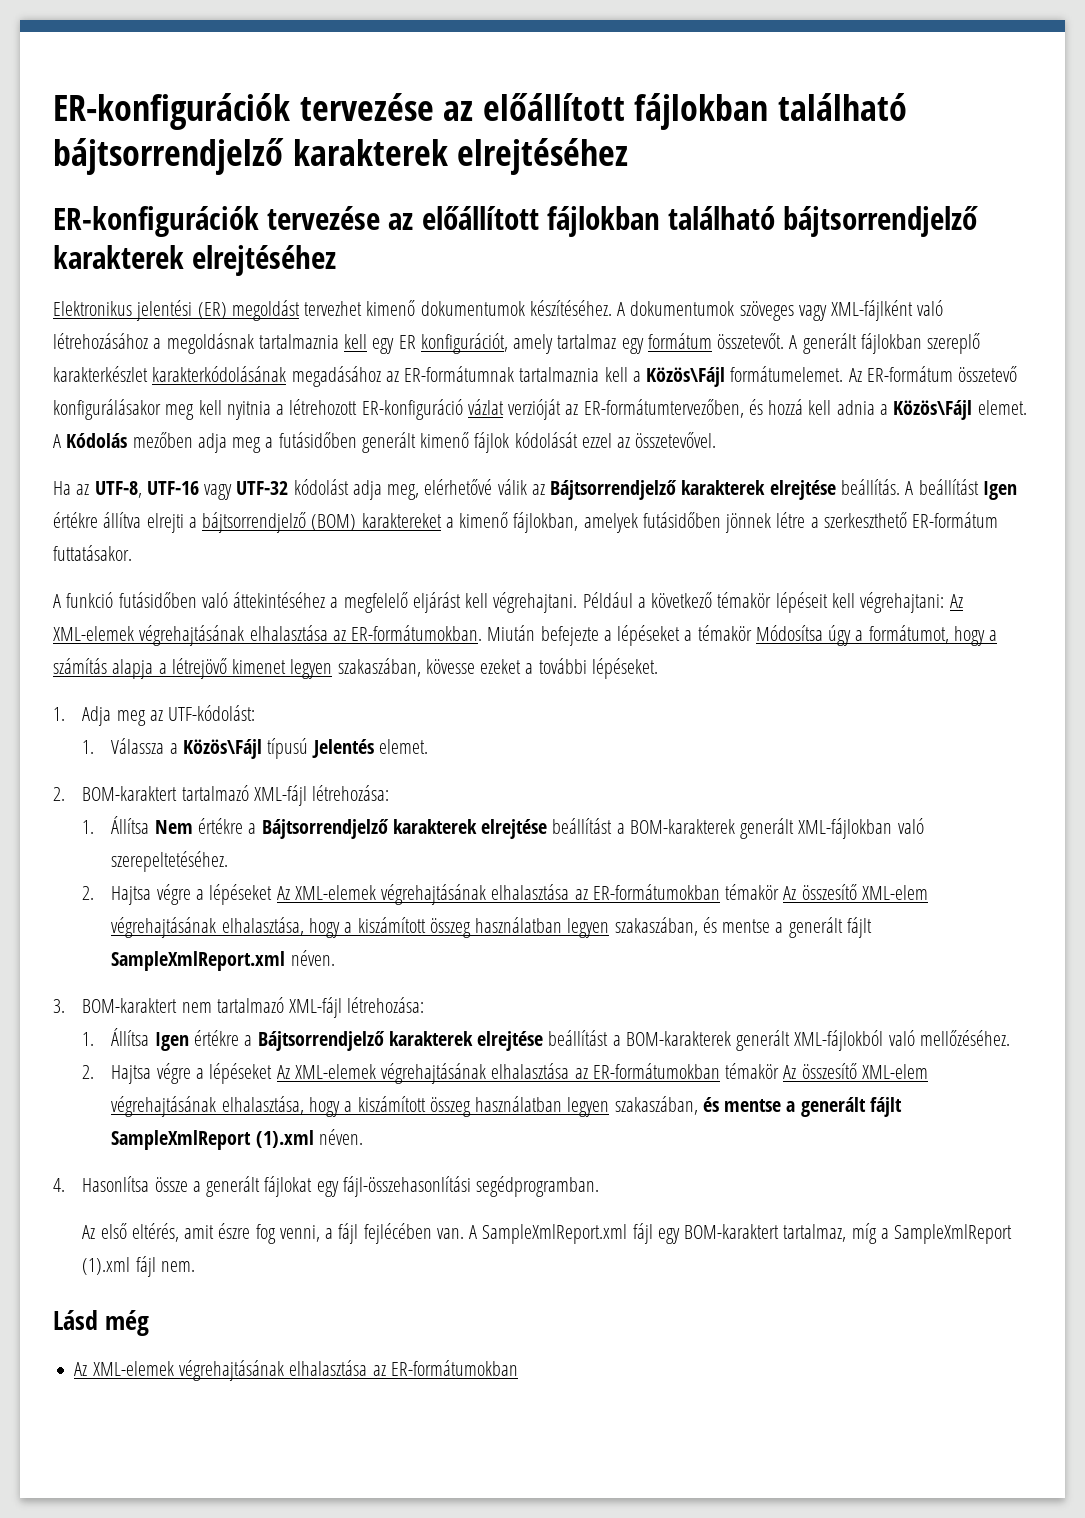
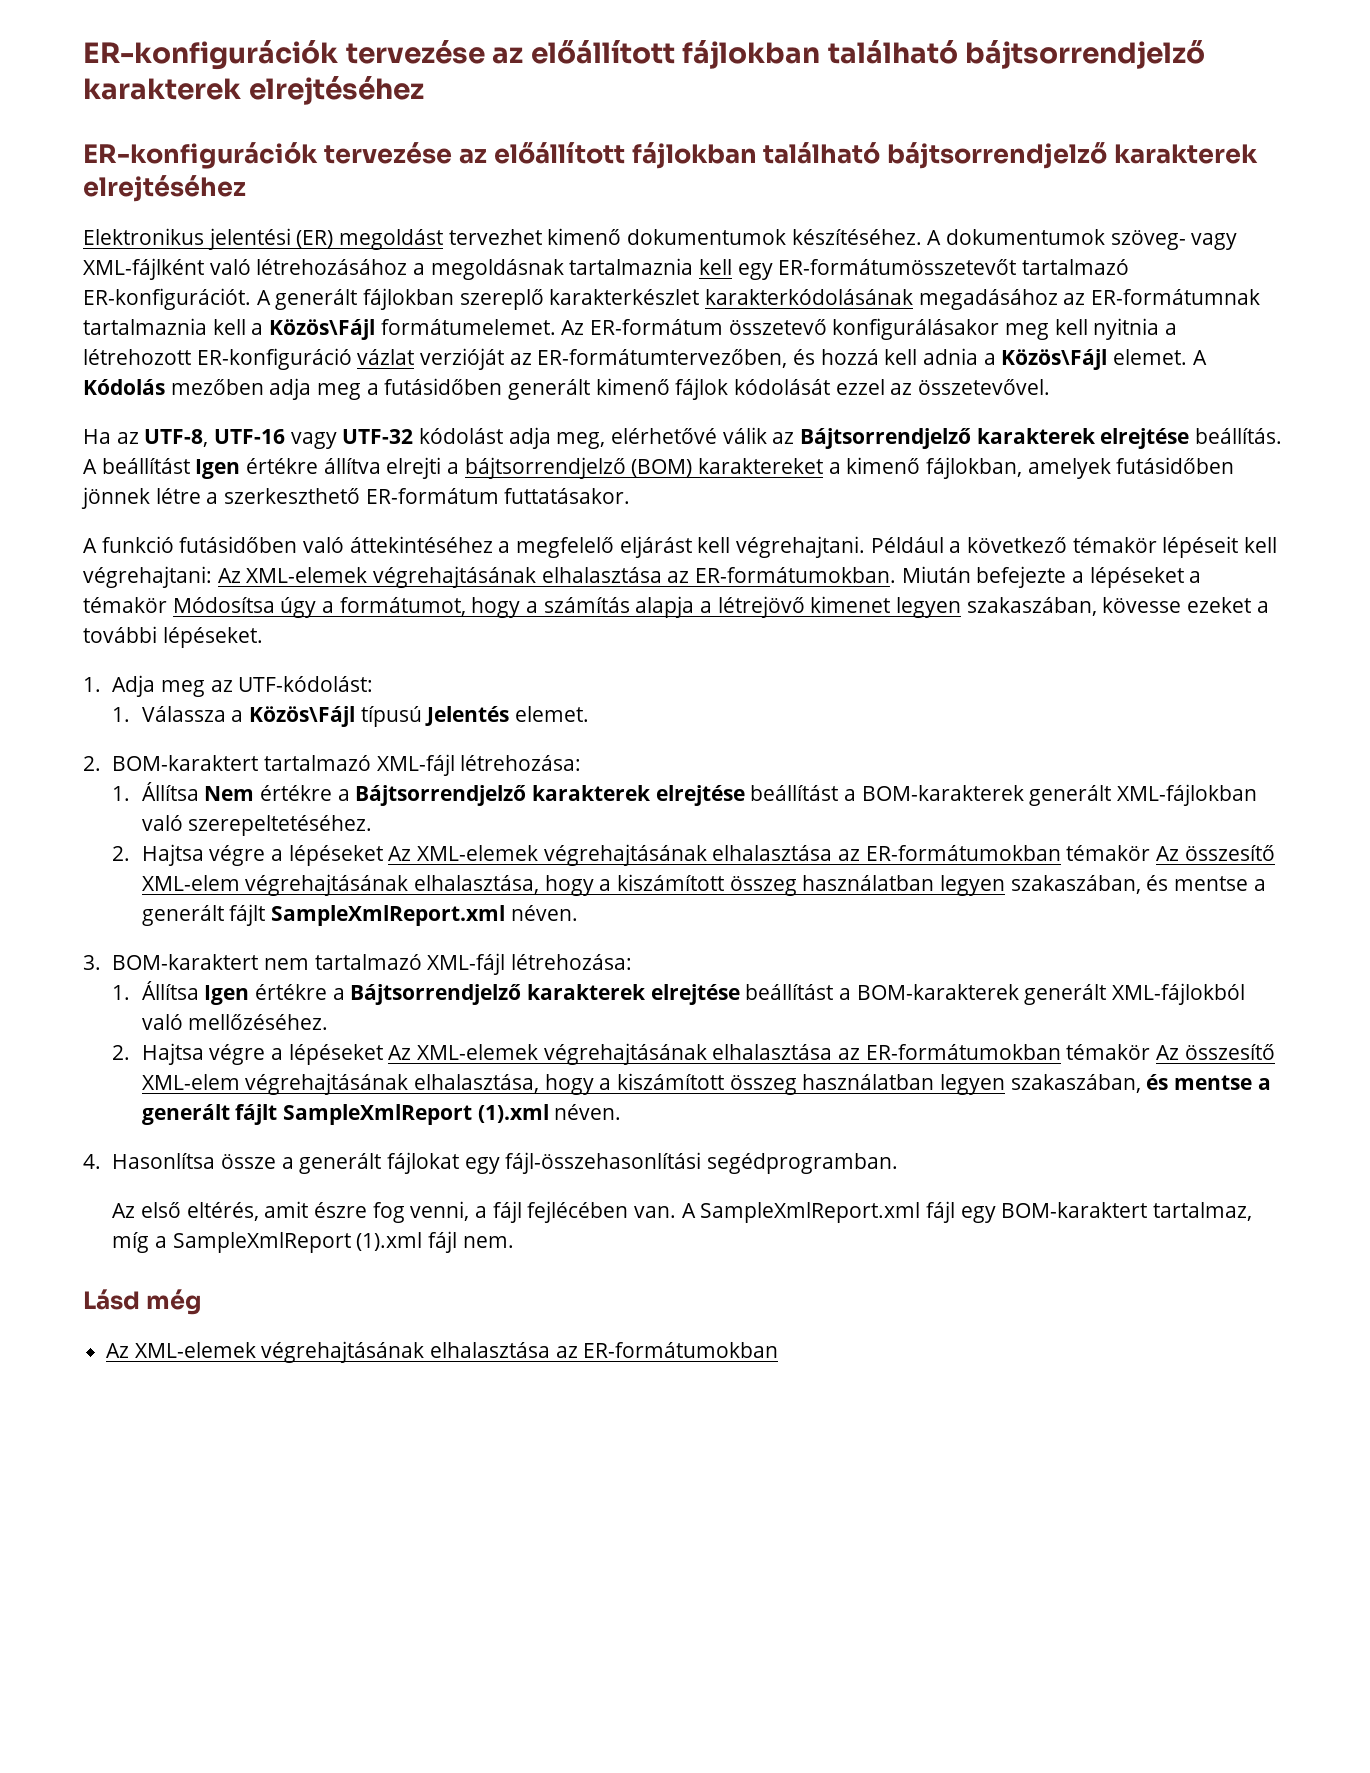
[739,301,794,321] szöveges -> [1110,230,1186,250] szöveg-
[398,333,785,354] ER konfigurációt, amely tartalmaz egy formátum összetevőt. -> [778,259,1130,275] [83,288,251,310] ER-formátumösszetevőt tartalmazó ER-konfigurációt.

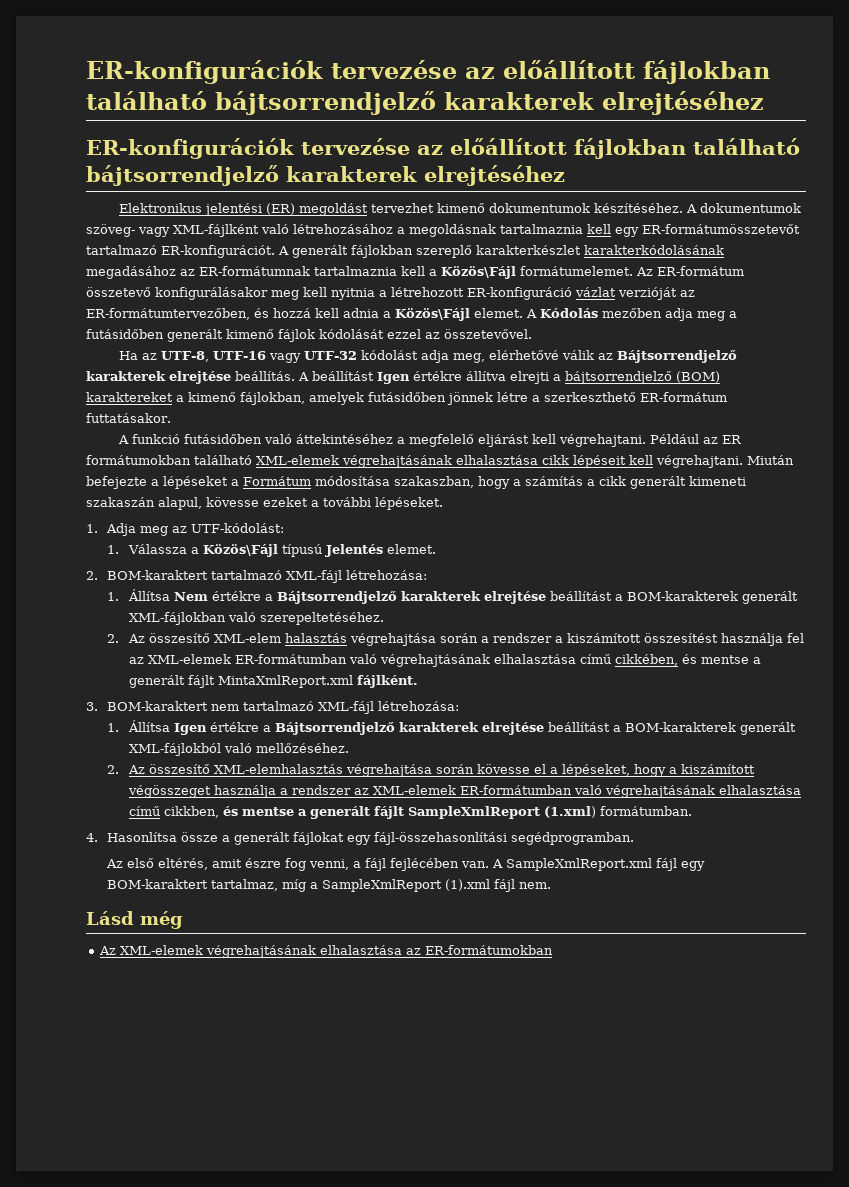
[949,536,1278,558] [83,566,897,588] a következő témakör lépéseit kell végrehajtani: Az XML-elemek végrehajtásának elhalasztása az ER-formátumokban. -> [703,435,743,444] [86,455,743,468] az ER formátumokban található XML-elemek végrehajtásának elhalasztása cikk lépéseit kell végrehajtani.
[83,596,1097,618] témakör Módosítsa úgy a formátumot, hogy a számítás alapja a létrejövő kimenet legyen szakaszában, -> [243,476,746,489] [86,497,202,510] Formátum módosítása szakaszban, hogy a számítás a cikk generált kimeneti szakaszán alapul,
[141,844,1275,866] [141,874,1266,896] [141,904,578,926] Hajtsa végre a lépéseket Az XML-elemek végrehajtásának elhalasztása az ER-formátumokban témakör Az összesítő XML-elem végrehajtásának elhalasztása, hogy a kiszámított összeg használatban legyen szakaszában, és mentse a generált fájlt SampleXmlReport.xml néven. -> [127,633,804,646] [128,654,761,667] [128,675,418,688] Az összesítő XML-elem halasztás végrehajtása során a rendszer a kiszámított összesítést használja fel az XML-elemek ER-formátumban való végrehajtásának elhalasztása című cikkében, és mentse a generált fájlt MintaXmlReport.xml fájlként.
[141,1043,1275,1065] [141,1073,1141,1095] Hajtsa végre a lépéseket Az XML-elemek végrehajtásának elhalasztása az ER-formátumokban témakör Az összesítő XML-elem végrehajtásának elhalasztása, hogy a kiszámított összeg használatban legyen szakaszában, -> [127,764,755,777] [127,785,801,798] [128,806,219,818] Az összesítő XML-elemhalasztás végrehajtása során kövesse el a lépéseket, hogy a kiszámított végösszeget használja a rendszer az XML-elemek ER-formátumban való végrehajtásának elhalasztása című cikkben,
[477,1104,622,1123] (1).xml néven. -> [543,806,692,818] (1.xml) formátumban.

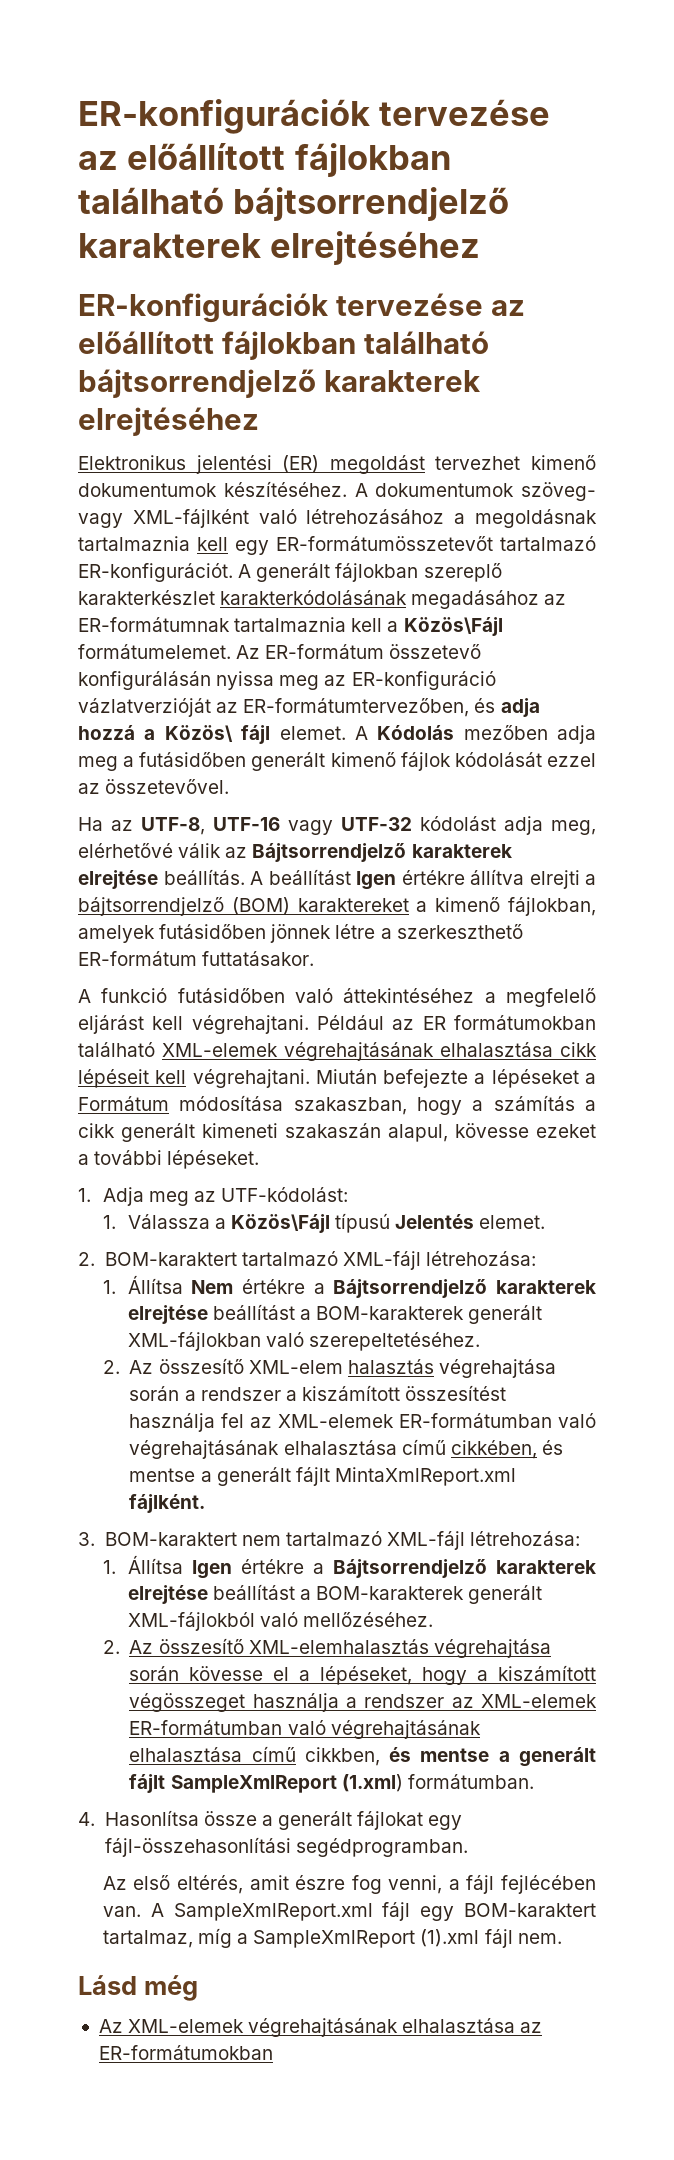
[155,287,695,300] [86,308,470,321] konfigurálásakor meg kell nyitnia a létrehozott ER-konfiguráció vázlat verzióját az ER-formátumtervezőben, és hozzá kell adnia a Közös\Fájl -> [78,671,496,690] [78,698,540,717] [78,725,271,744] konfigurálásán nyissa meg az ER-konfiguráció vázlatverzióját az ER-formátumtervezőben, és adja hozzá a Közös\ fájl

